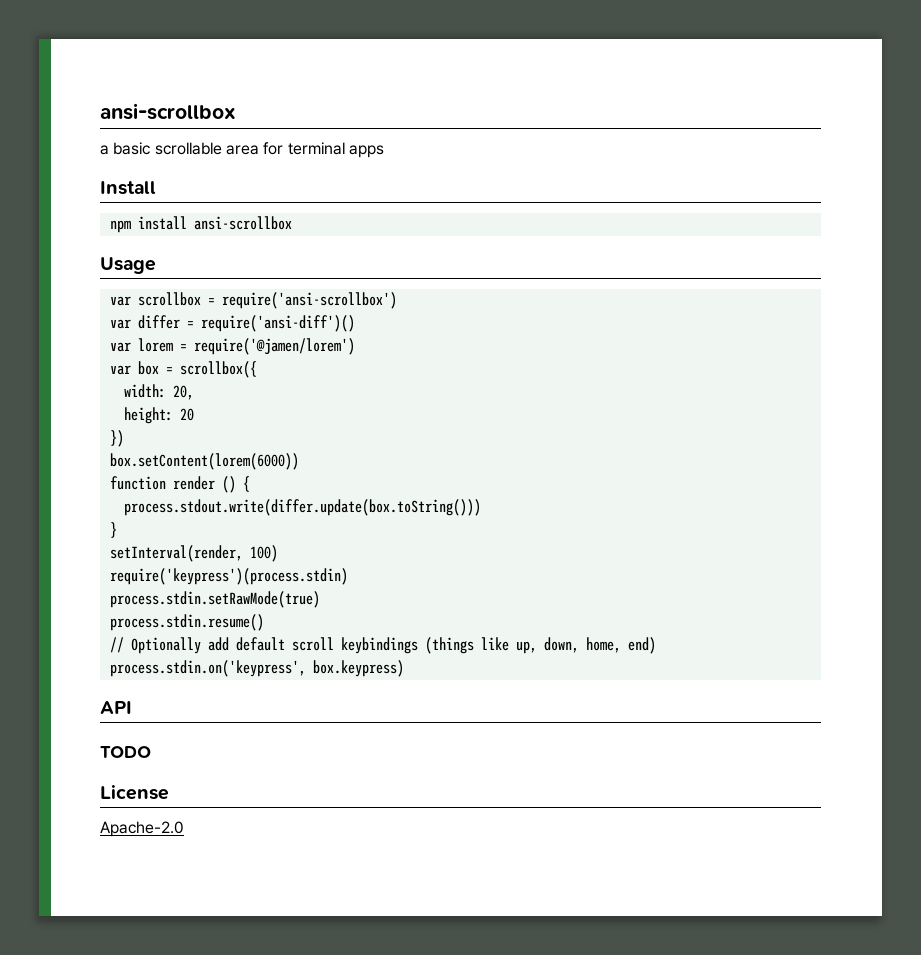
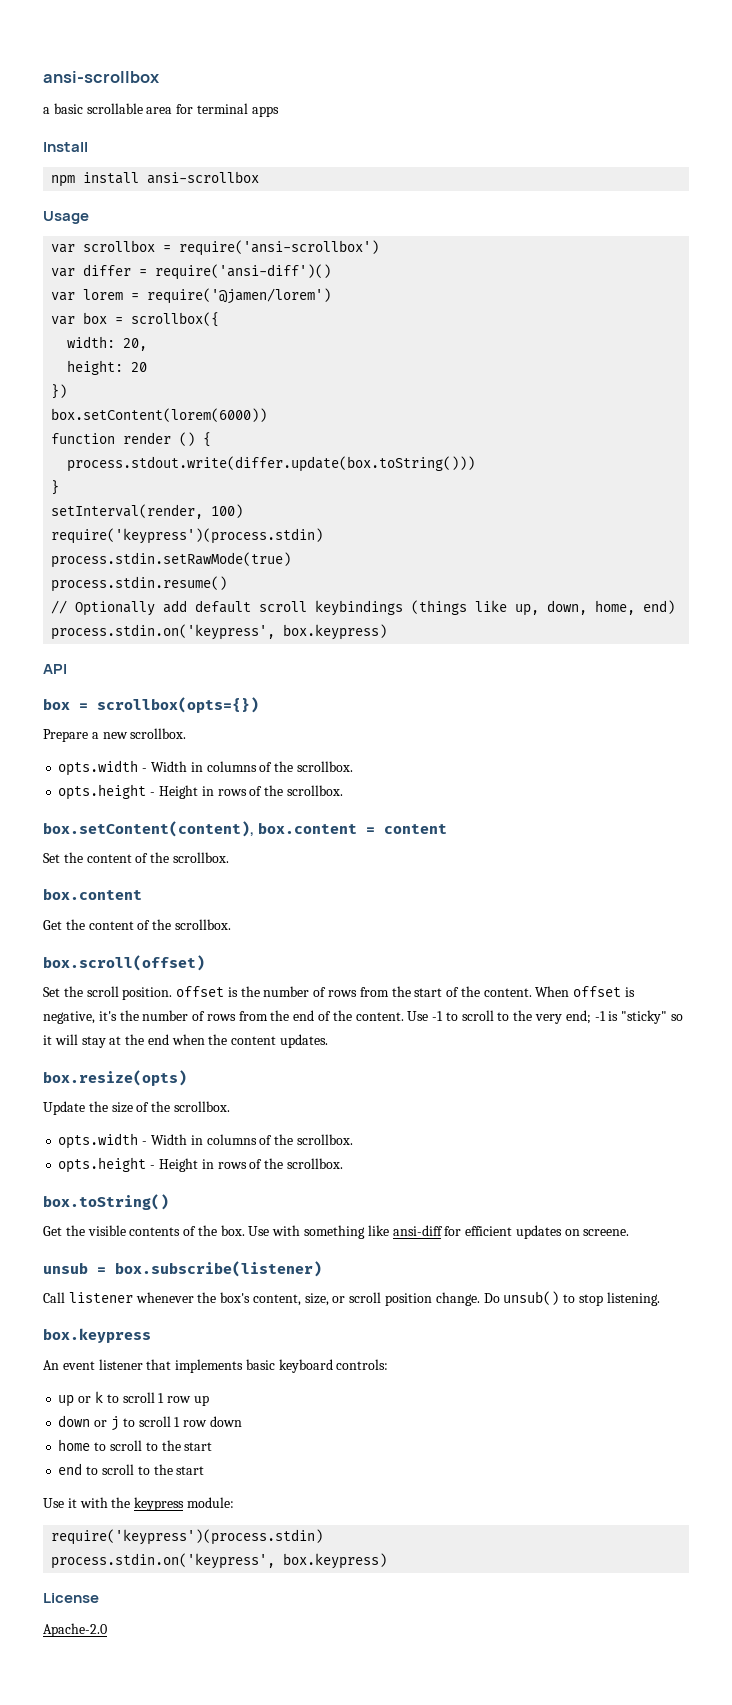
[100,746,151,758] TODO -> [43,697,259,713] [43,728,187,742] [58,760,353,776] [58,784,343,800] [43,821,447,837] [43,852,229,863] [43,888,142,900] [43,919,231,930] [43,955,205,971] [43,986,636,1000] [43,1010,683,1024] [43,1034,329,1048] [43,1070,187,1086] [43,1101,230,1115] [58,1133,353,1149] [58,1157,343,1173] [43,1194,169,1210] [43,1225,630,1239] [43,1261,322,1277] [43,1291,660,1306] [43,1328,151,1343] [43,1359,389,1373] [58,1391,209,1407] [58,1415,242,1431] [58,1439,213,1451] [58,1463,205,1475] [43,1497,234,1511] [51,1529,324,1545] [51,1553,388,1569] box = scrollbox(opts={}) // Prepare a new scrollbox. // opts.width - Width in columns of the scrollbox. // opts.height - Height in rows of the scrollbox. // box.setContent(content), box.content = content // Set the content of the scrollbox. // box.content // Get the content of the scrollbox. // box.scroll(offset) // Set the scroll position. offset is the number of rows from the start of the content. When offset is negative, it's the number of rows from the end of the content. Use -1 to scroll to the very end; -1 is "sticky" so it will stay at the end when the content updates. // box.resize(opts) // Update the size of the scrollbox. // opts.width - Width in columns of the scrollbox. // opts.height - Height in rows of the scrollbox. // box.toString() // Get the visible contents of the box. Use with something like ansi-diff for efficient updates on screene. // unsub = box.subscribe(listener) // Call listener whenever the box's content, size, or scroll position change. Do unsub() to stop listening. // box.keypress // An event listener that implements basic keyboard controls: // up or k to scroll 1 row up // down or j to scroll 1 row down // home to scroll to the start // end to scroll to the start // Use it with the keypress module: // require('keypress')(process.stdin) // process.stdin.on('keypress', box.keypress)

